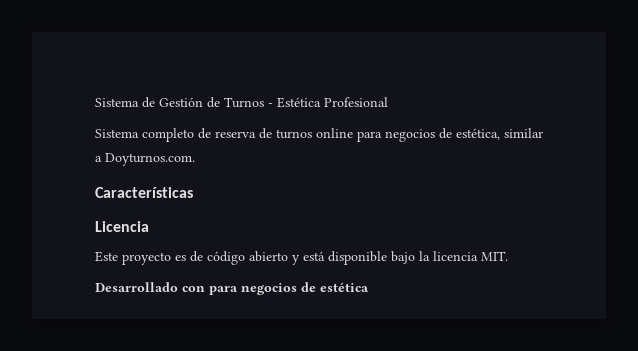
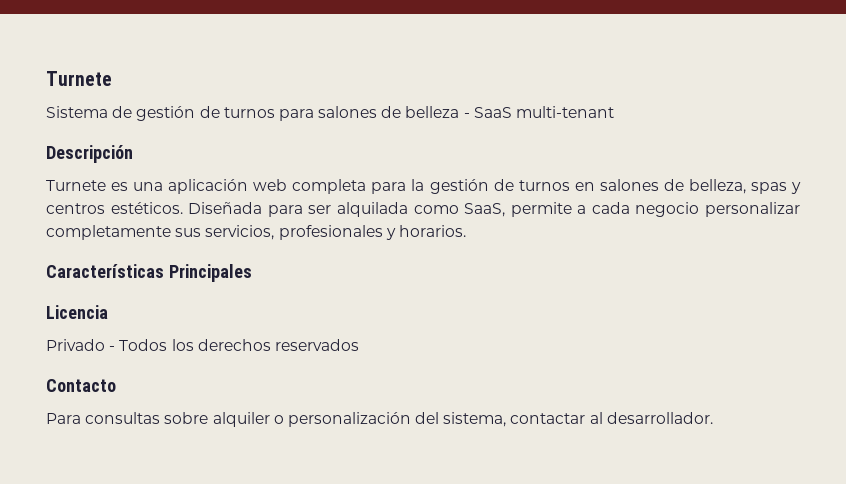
(95, 102) none -> [46,71,112,86] Turnete //
[159,97,388,108] [95,128,543,142] [95,153,195,166] Gestión de Turnos - Estética Profesional // Sistema completo de reserva de turnos online para negocios de estética, similar a Doyturnos.com. -> [136,106,615,121] [46,145,133,163] [46,179,801,194] [46,202,800,217] [46,225,466,240] gestión de turnos para salones de belleza - SaaS multi-tenant // Descripción // Turnete es una aplicación web completa para la gestión de turnos en salones de belleza, spas y centros estéticos. Diseñada para ser alquilada como SaaS, permite a cada negocio personalizar completamente sus servicios, profesionales y horarios.
(193, 192) none -> [168,264,252,282] Principales
[95,251,508,265] [95,282,369,295] Este proyecto es de código abierto y está disponible bajo la licencia MIT. // Desarrollado con para negocios de estética -> [46,339,359,351] [46,379,116,392] [46,412,713,427] Privado - Todos los derechos reservados // Contacto // Para consultas sobre alquiler o personalización del sistema, contactar al desarrollador.

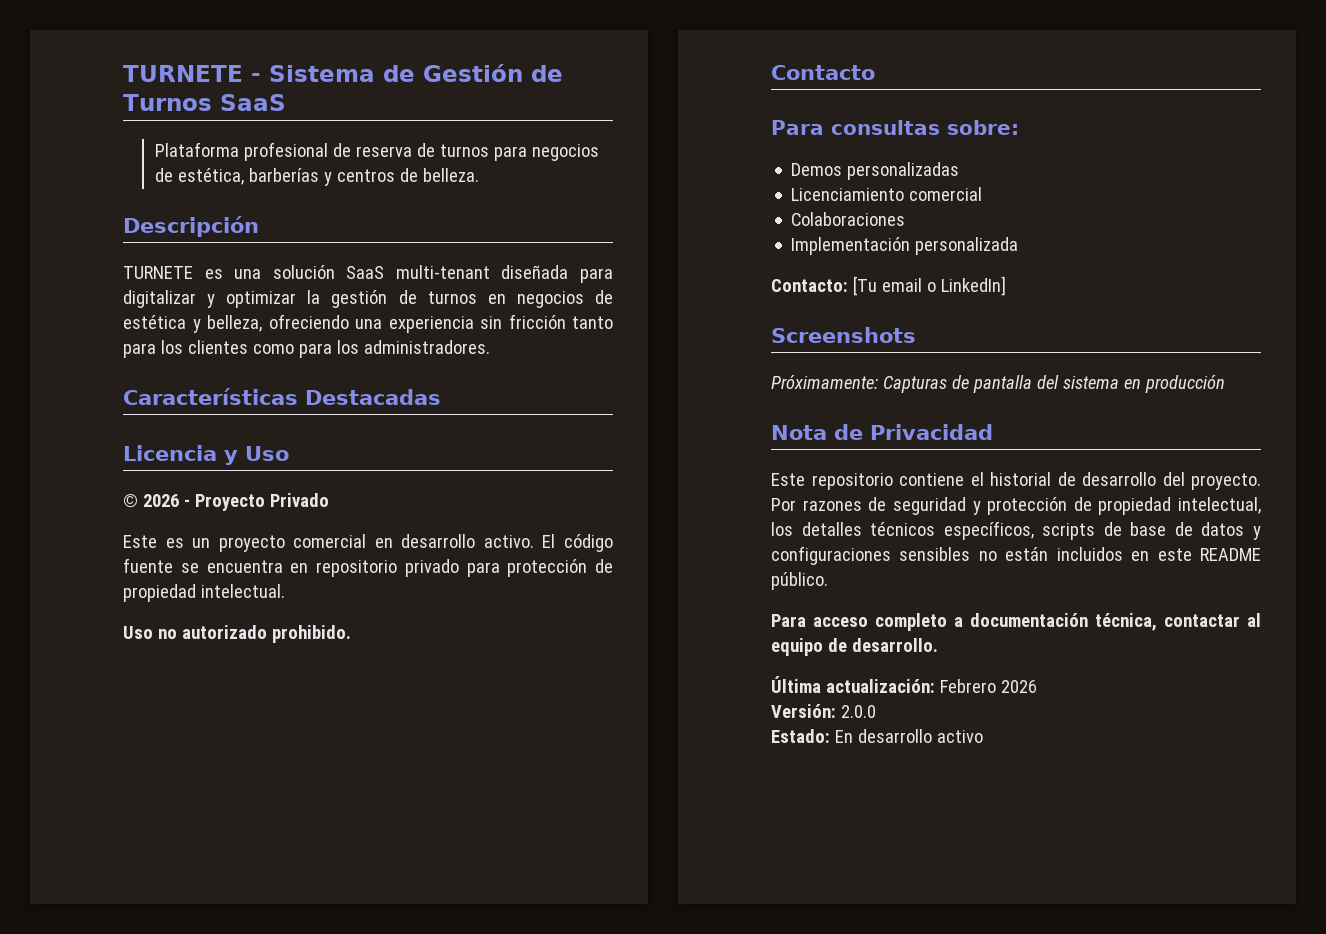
[46,71,112,86] [46,106,615,121] Turnete // Sistema de gestión de turnos para salones de belleza - SaaS multi-tenant -> [123,64,563,82] [123,94,286,111] [154,142,599,161] [154,168,479,186] TURNETE - Sistema de Gestión de Turnos SaaS // Plataforma profesional de reserva de turnos para negocios de estética, barberías y centros de belleza.
[46,180,106,191] Turnete -> [123,266,193,279] TURNETE
[168,179,407,194] aplicación web completa para -> [272,265,613,283] [123,290,297,308] solución SaaS multi-tenant diseñada para digitalizar y optimizar
[599,179,801,194] [46,202,800,217] [46,225,466,240] salones de belleza, spas y centros estéticos. Diseñada para ser alquilada como SaaS, permite a cada negocio personalizar completamente sus servicios, profesionales y horarios. -> [516,290,613,308] [123,314,613,333] [123,340,490,358] negocios de estética y belleza, ofreciendo una experiencia sin fricción tanto para los clientes como para los administradores.
[168,264,252,282] Principales -> [305,389,441,405] Destacadas
[46,339,359,351] [46,379,116,392] [46,412,713,427] // Privado - Todos los derechos reservados // Contacto // Para consultas sobre alquiler o personalización del sistema, contactar al desarrollador. -> [224,446,289,465] [123,493,329,511] [123,534,613,552] [123,558,613,577] [123,584,285,602] [123,625,351,643] [771,65,875,80] [771,120,1019,135] [791,162,960,180] [791,187,983,201] [791,212,906,226] [791,237,1019,255] [771,276,1006,296] [771,327,916,343] [771,375,1225,393] [771,424,993,440] [771,472,1261,490] [771,497,1261,515] [771,521,1261,540] [771,546,1261,565] [771,572,828,590] [771,613,1261,631] [771,638,938,656] [771,676,1037,693] [771,704,876,718] [771,729,983,743] y Uso // © 2026 - Proyecto Privado // Este es un proyecto comercial en desarrollo activo. El código fuente se encuentra en repositorio privado para protección de propiedad intelectual. // Uso no autorizado prohibido. // Contacto // Para consultas sobre: // Demos personalizadas // Licenciamiento comercial // Colaboraciones // Implementación personalizada // Contacto: [Tu email o LinkedIn] // Screenshots // Próximamente: Capturas de pantalla del sistema en producción // Nota de Privacidad // Este repositorio contiene el historial de desarrollo del proyecto. Por razones de seguridad y protección de propiedad intelectual, los detalles técnicos específicos, scripts de base de datos y configuraciones sensibles no están incluidos en este README público. // Para acceso completo a documentación técnica, contactar al equipo de desarrollo. // Última actualización: Febrero 2026 // Versión: 2.0.0 // Estado: En desarrollo activo

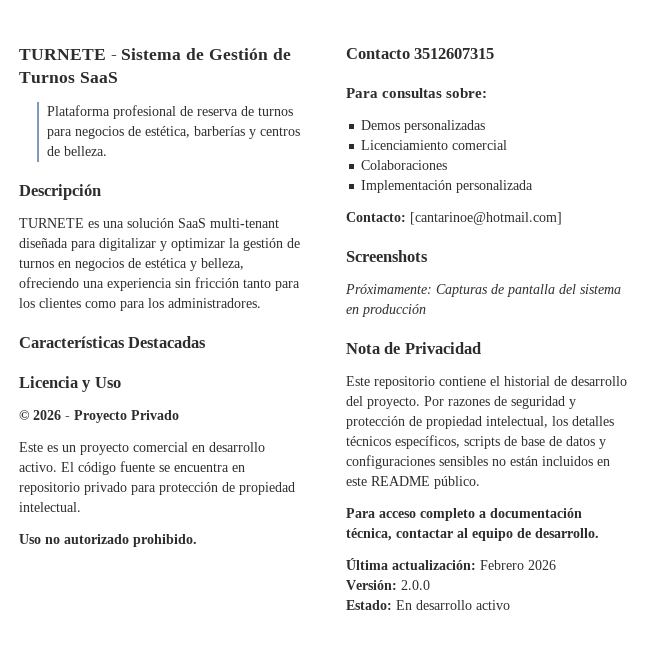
(875, 72) none -> [414,48,495,59] 3512607315
[852,276,1006,296] [Tu email o LinkedIn] -> [410,212,562,225] [cantarinoe@hotmail.com]

